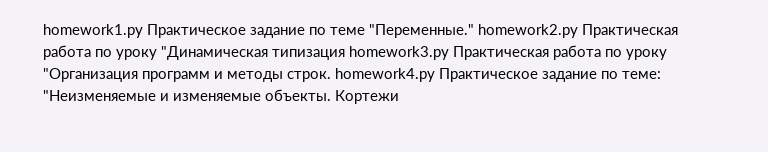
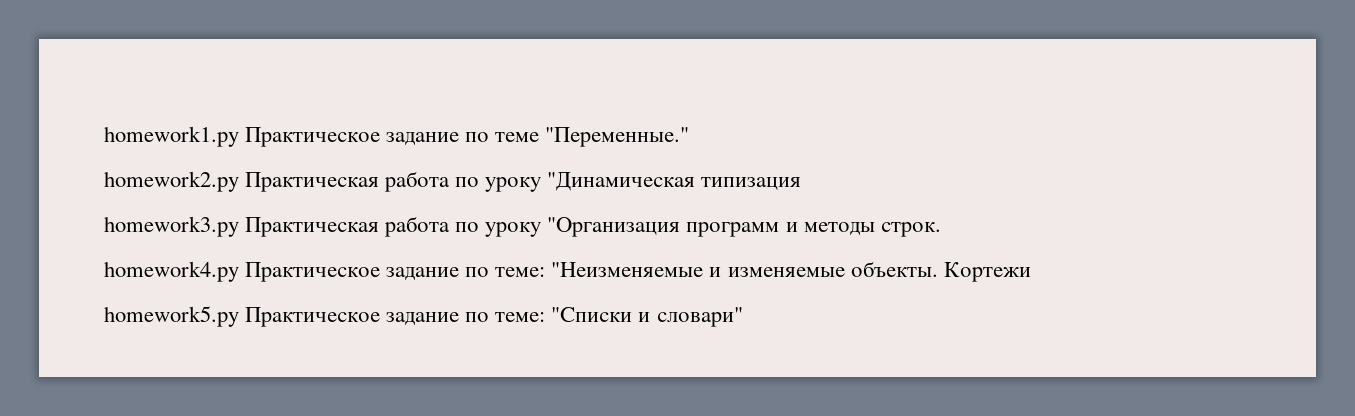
(474, 31) none -> (690, 137) //
(345, 54) none -> (802, 184) //
(331, 76) none -> (941, 229) //
(399, 97) none -> [104,306,743,327] // homework5.py Практическое задание по теме: "Списки и словари"

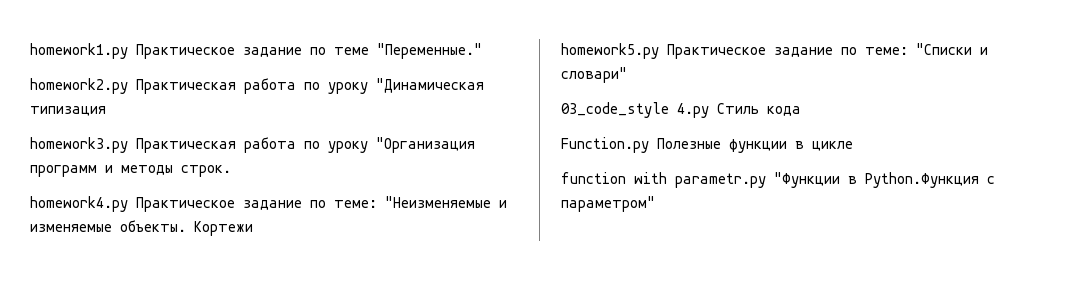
(743, 317) none -> [561,102,801,118] [561,137,853,153] [561,172,995,188] [561,196,655,212] // 03_code_style 4.py Стиль кода // Function.py Полезные функции в цикле // function with parametr.py "Функции в Python.Функция с параметром"

